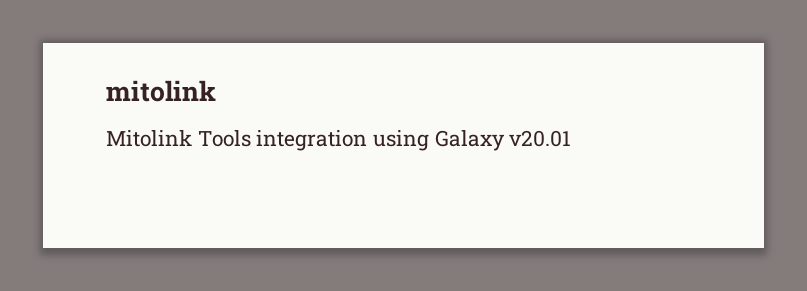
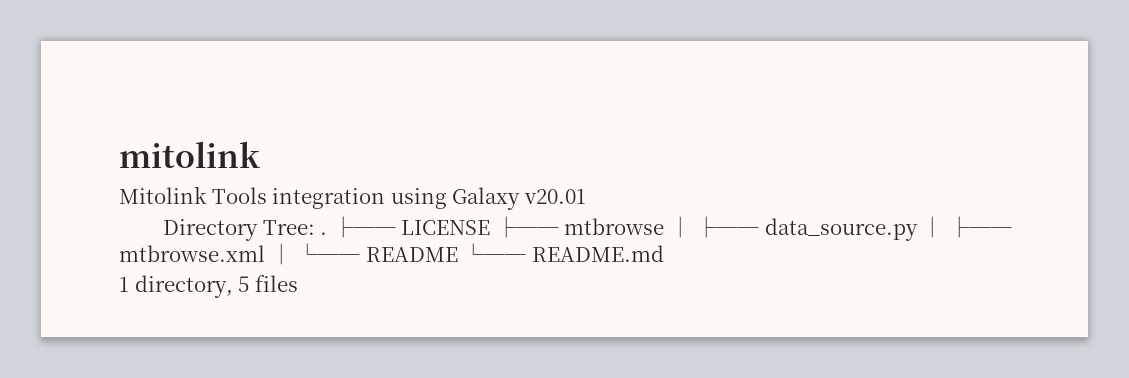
(572, 138) none -> [162,216,1012,241] [119,243,664,265] [119,275,298,298] // Directory Tree: . ├── LICENSE ├── mtbrowse │ ├── data_source.py │ ├── mtbrowse.xml │ └── README └── README.md // 1 directory, 5 files

